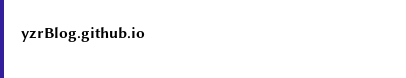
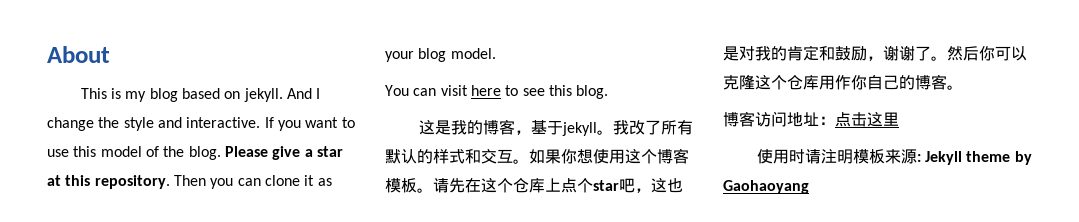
[21,27,145,42] yzrBlog.github.io -> [47,46,110,63] [80,88,321,102] [47,117,355,131] [47,146,343,160] [47,175,332,189] [385,48,496,62] [385,85,609,99] [418,119,693,136] [385,148,689,164] [385,178,683,193] [723,45,1027,61] [723,74,963,90] [723,111,899,127] [756,149,1032,165] [723,180,809,194] About // This is my blog based on jekyll. And I change the style and interactive. If you want to use this model of the blog. Please give a star at this repository. Then you can clone it as your blog model. // You can visit here to see this blog. // 这是我的博客，基于jekyll。我改了所有默认的样式和交互。如果你想使用这个博客模板。请先在这个仓库上点个star吧，这也是对我的肯定和鼓励，谢谢了。然后你可以克隆这个仓库用作你自己的博客。 // 博客访问地址：点击这里 // 使用时请注明模板来源: Jekyll theme by Gaohaoyang

